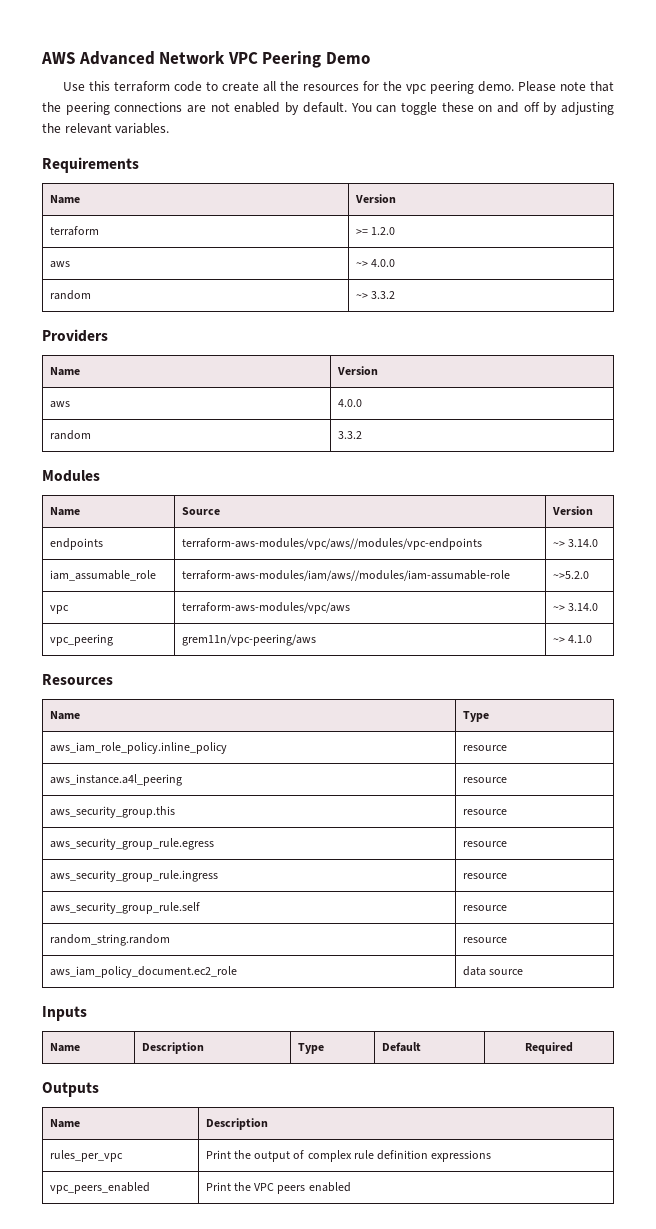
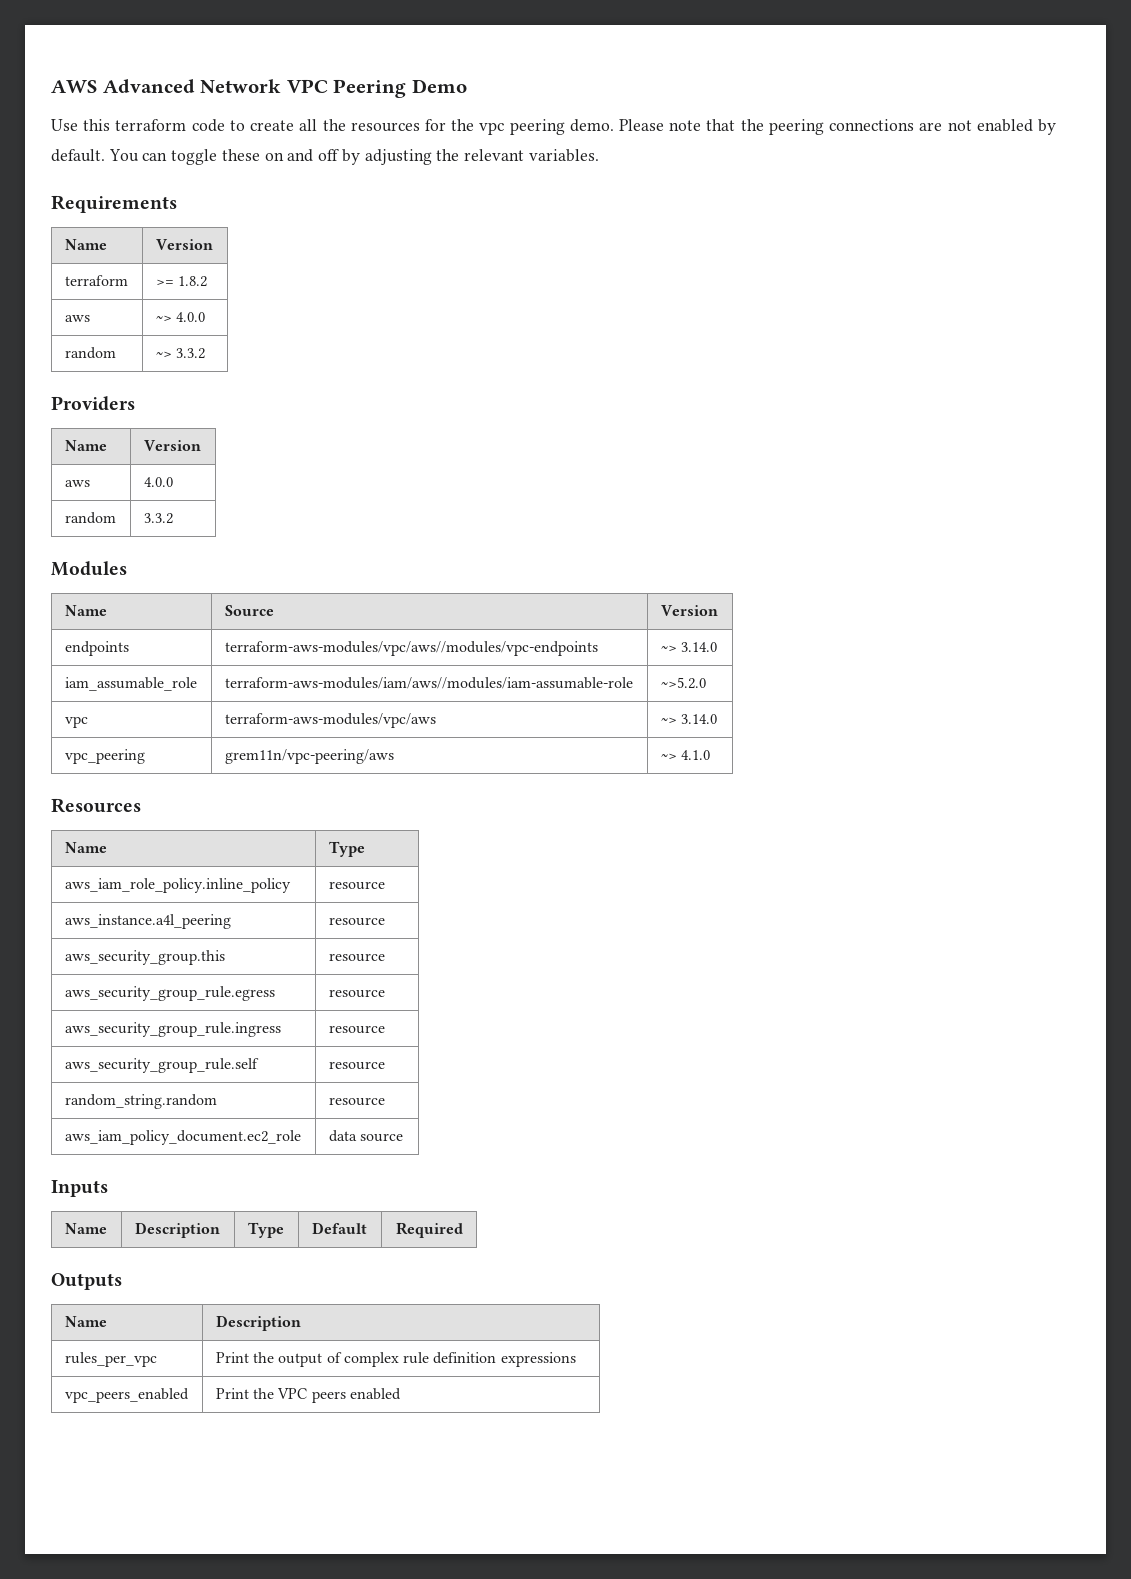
[371,227,396,235] 1.2.0 -> [177,276,207,287] 1.8.2

